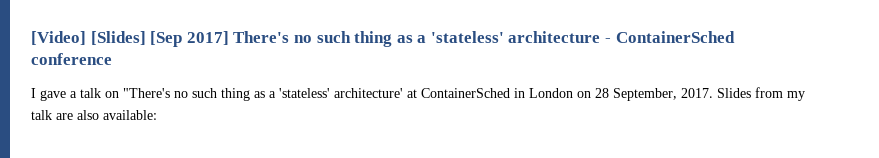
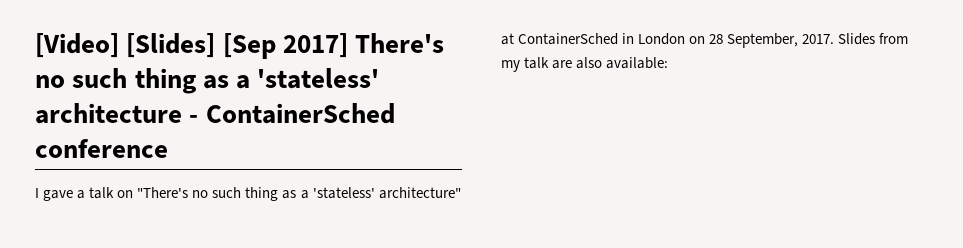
[334,88,403,98] architecture' -> [378,187,461,199] architecture"

